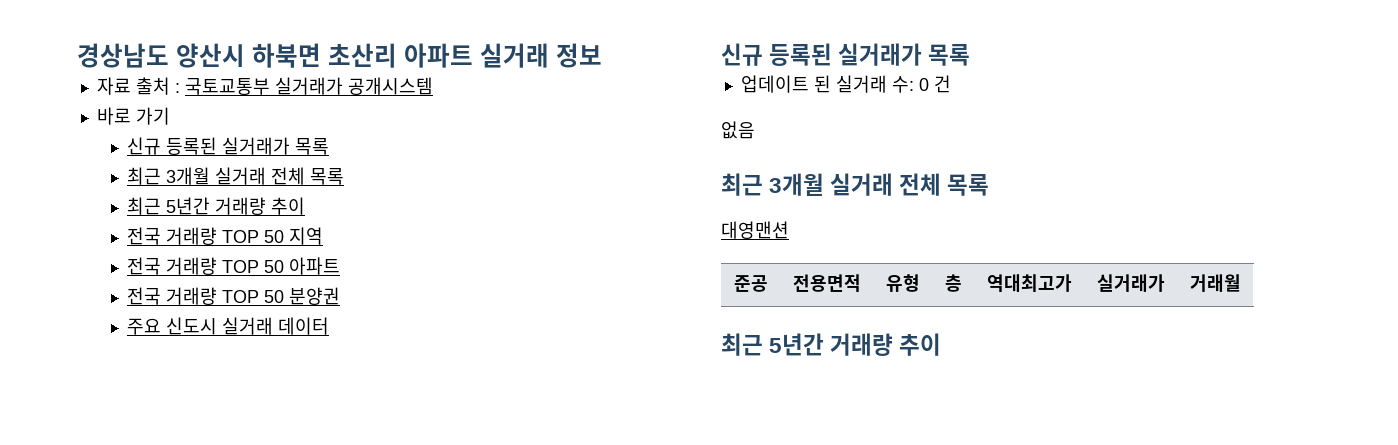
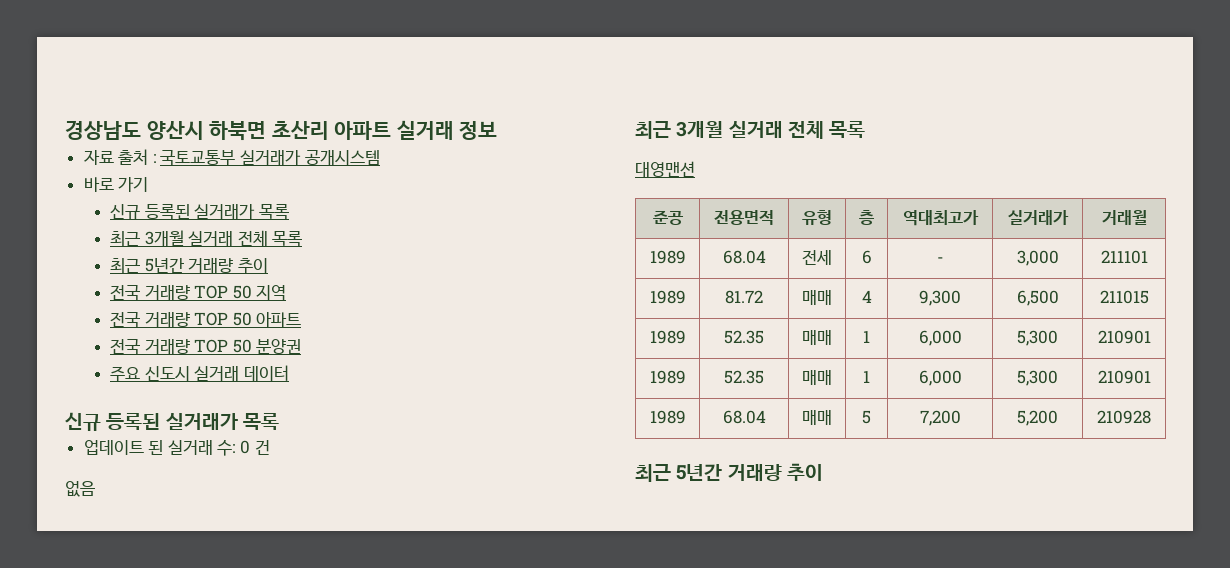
(1241, 283) none -> [649,250,686,264] [722,250,766,264] [802,250,832,265] [861,250,872,264] [936,257,944,263] [1016,250,1059,266] [1100,250,1148,264] [649,290,686,304] [725,290,763,304] [802,290,832,305] [861,290,872,303] [919,290,961,306] [1016,290,1059,306] [1099,290,1149,304] [649,330,686,344] [724,330,764,344] [802,330,832,345] [863,330,870,343] [918,330,962,346] [1017,330,1058,346] [1097,330,1151,344] [649,370,686,384] [724,370,764,384] [802,370,832,385] [863,370,870,383] [918,370,962,386] [1017,370,1058,386] [1097,370,1151,384] [649,410,686,424] [722,410,766,424] [802,410,832,425] [862,410,871,424] [919,410,961,426] [1017,410,1058,426] [1097,410,1151,424] // 1989 | 68.04 | 전세 | 6 | - | 3,000 | 211101 // 1989 | 81.72 | 매매 | 4 | 9,300 | 6,500 | 211015 // 1989 | 52.35 | 매매 | 1 | 6,000 | 5,300 | 210901 // 1989 | 52.35 | 매매 | 1 | 6,000 | 5,300 | 210901 // 1989 | 68.04 | 매매 | 5 | 7,200 | 5,200 | 210928

